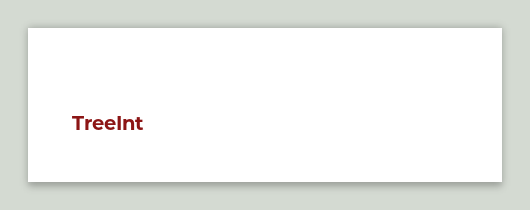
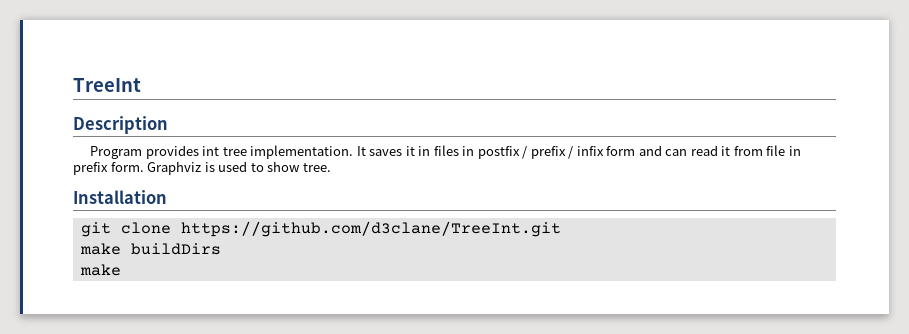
(144, 123) none -> [73,116,168,134] [90,145,801,159] [73,161,331,175] [73,190,167,204] [80,221,561,237] [79,243,221,255] [79,264,121,276] // Description // Program provides int tree implementation. It saves it in files in postfix / prefix / infix form and can read it from file in prefix form. Graphviz is used to show tree. // Installation // git clone https://github.com/d3clane/TreeInt.git // make buildDirs // make

